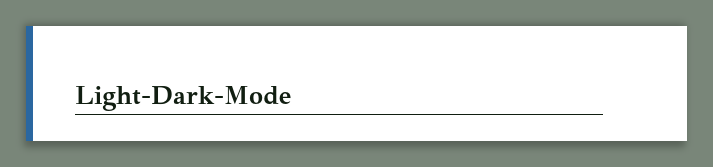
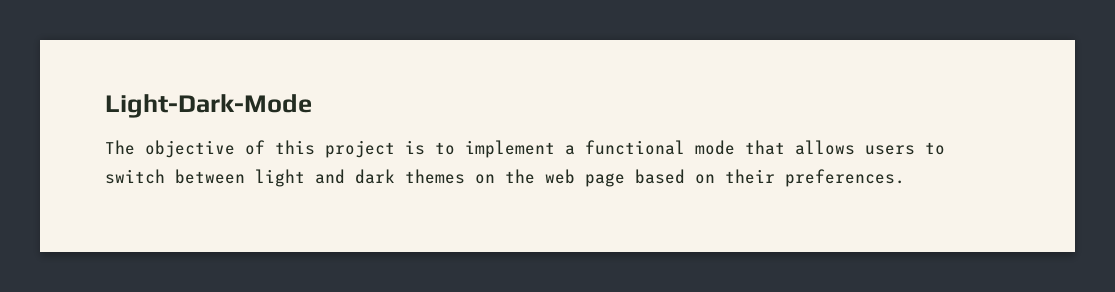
(291, 98) none -> [105,140,945,158] [105,169,905,187] // The objective of this project is to implement a functional mode that allows users to switch between light and dark themes on the web page based on their preferences.

